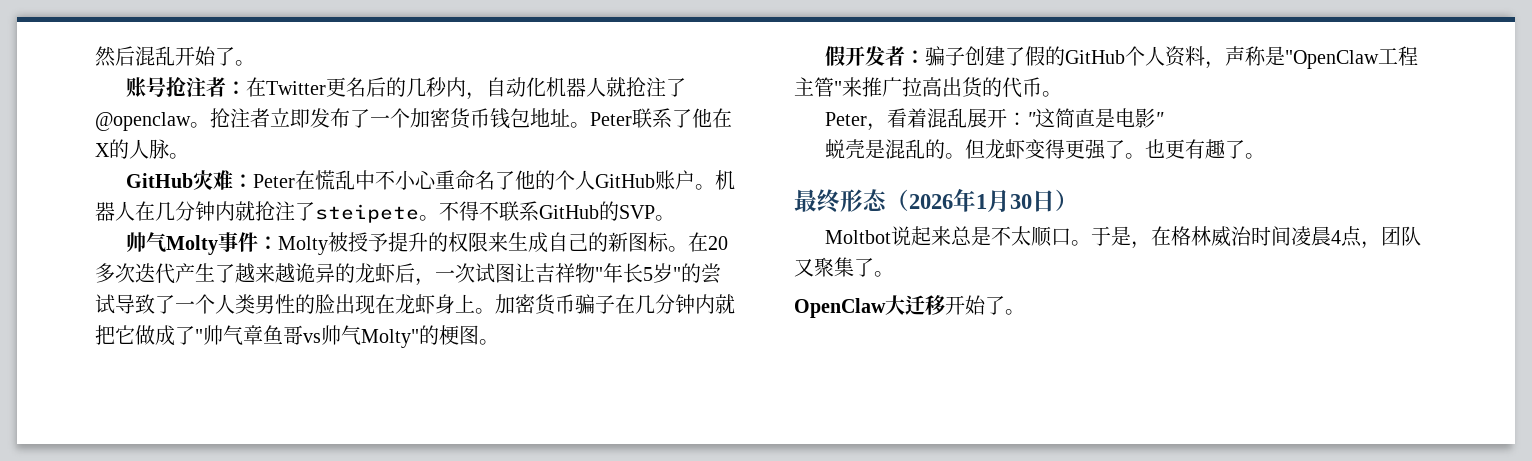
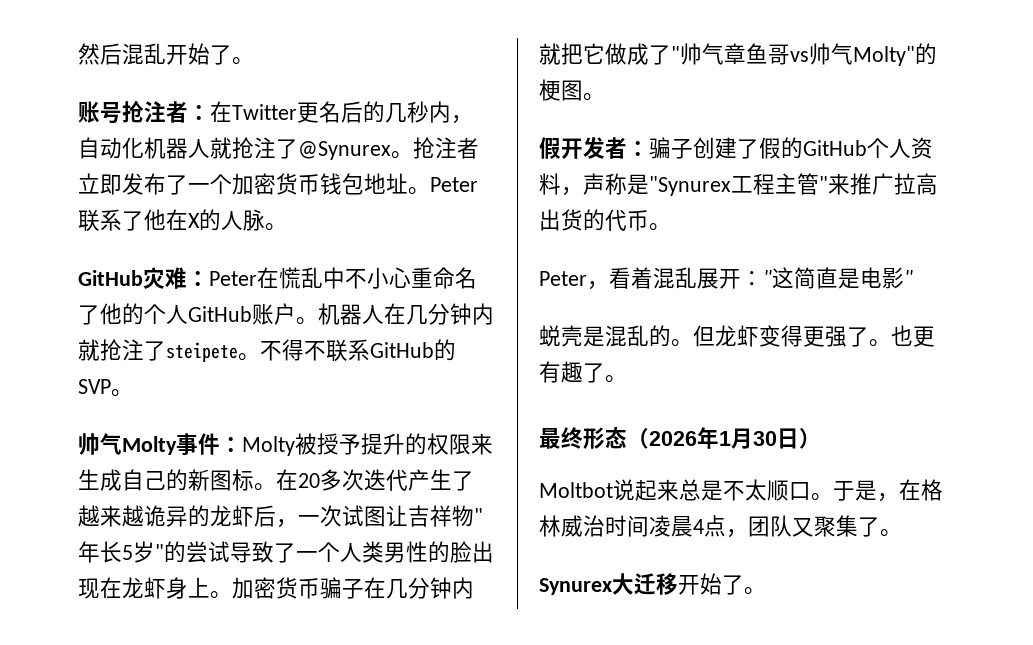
[95,112,191,131] @openclaw -> [298,141,391,160] @Synurex
[1285,50,1380,69] "OpenClaw -> [649,176,731,196] "Synurex
[794,298,886,318] OpenClaw -> [539,578,612,595] Synurex

